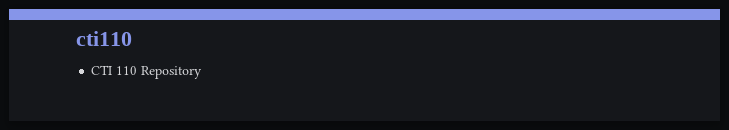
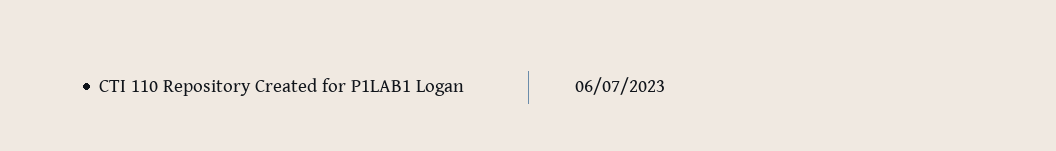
[76,31,132,46] cti110 // -> (99, 86) none
(203, 72) none -> [255,77,666,96] Created for P1LAB1 Logan 06/07/2023

